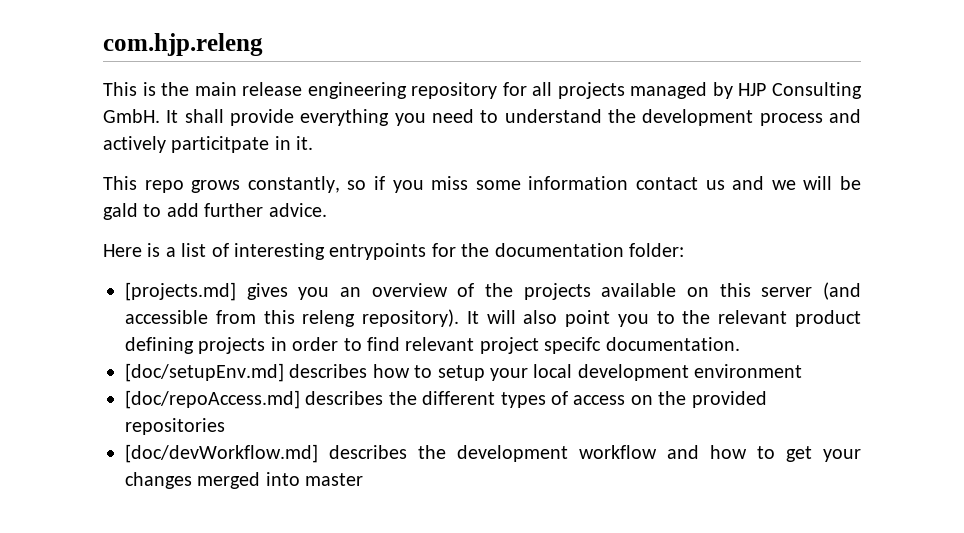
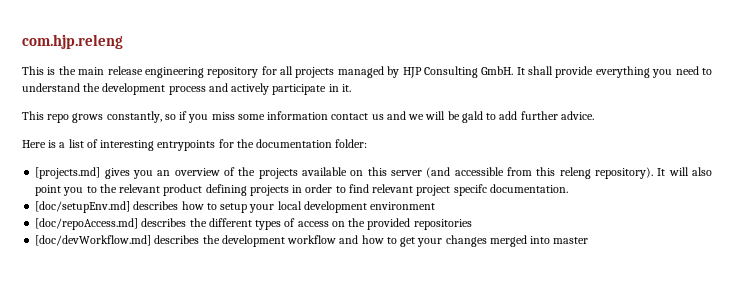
[171,136,270,153] particitpate -> [272,84,327,95] participate

